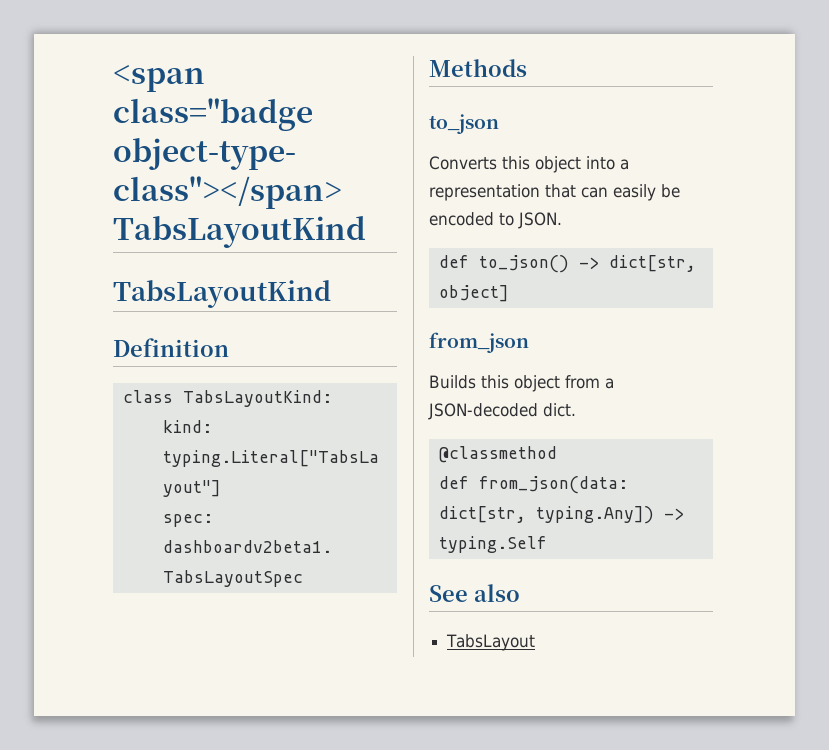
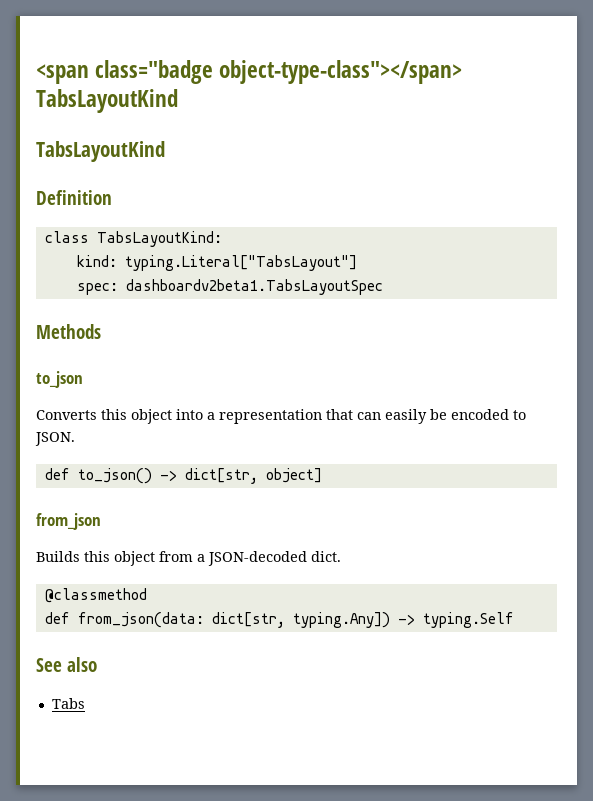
[446,634,536,651] TabsLayout -> [51,698,85,709] Tabs

